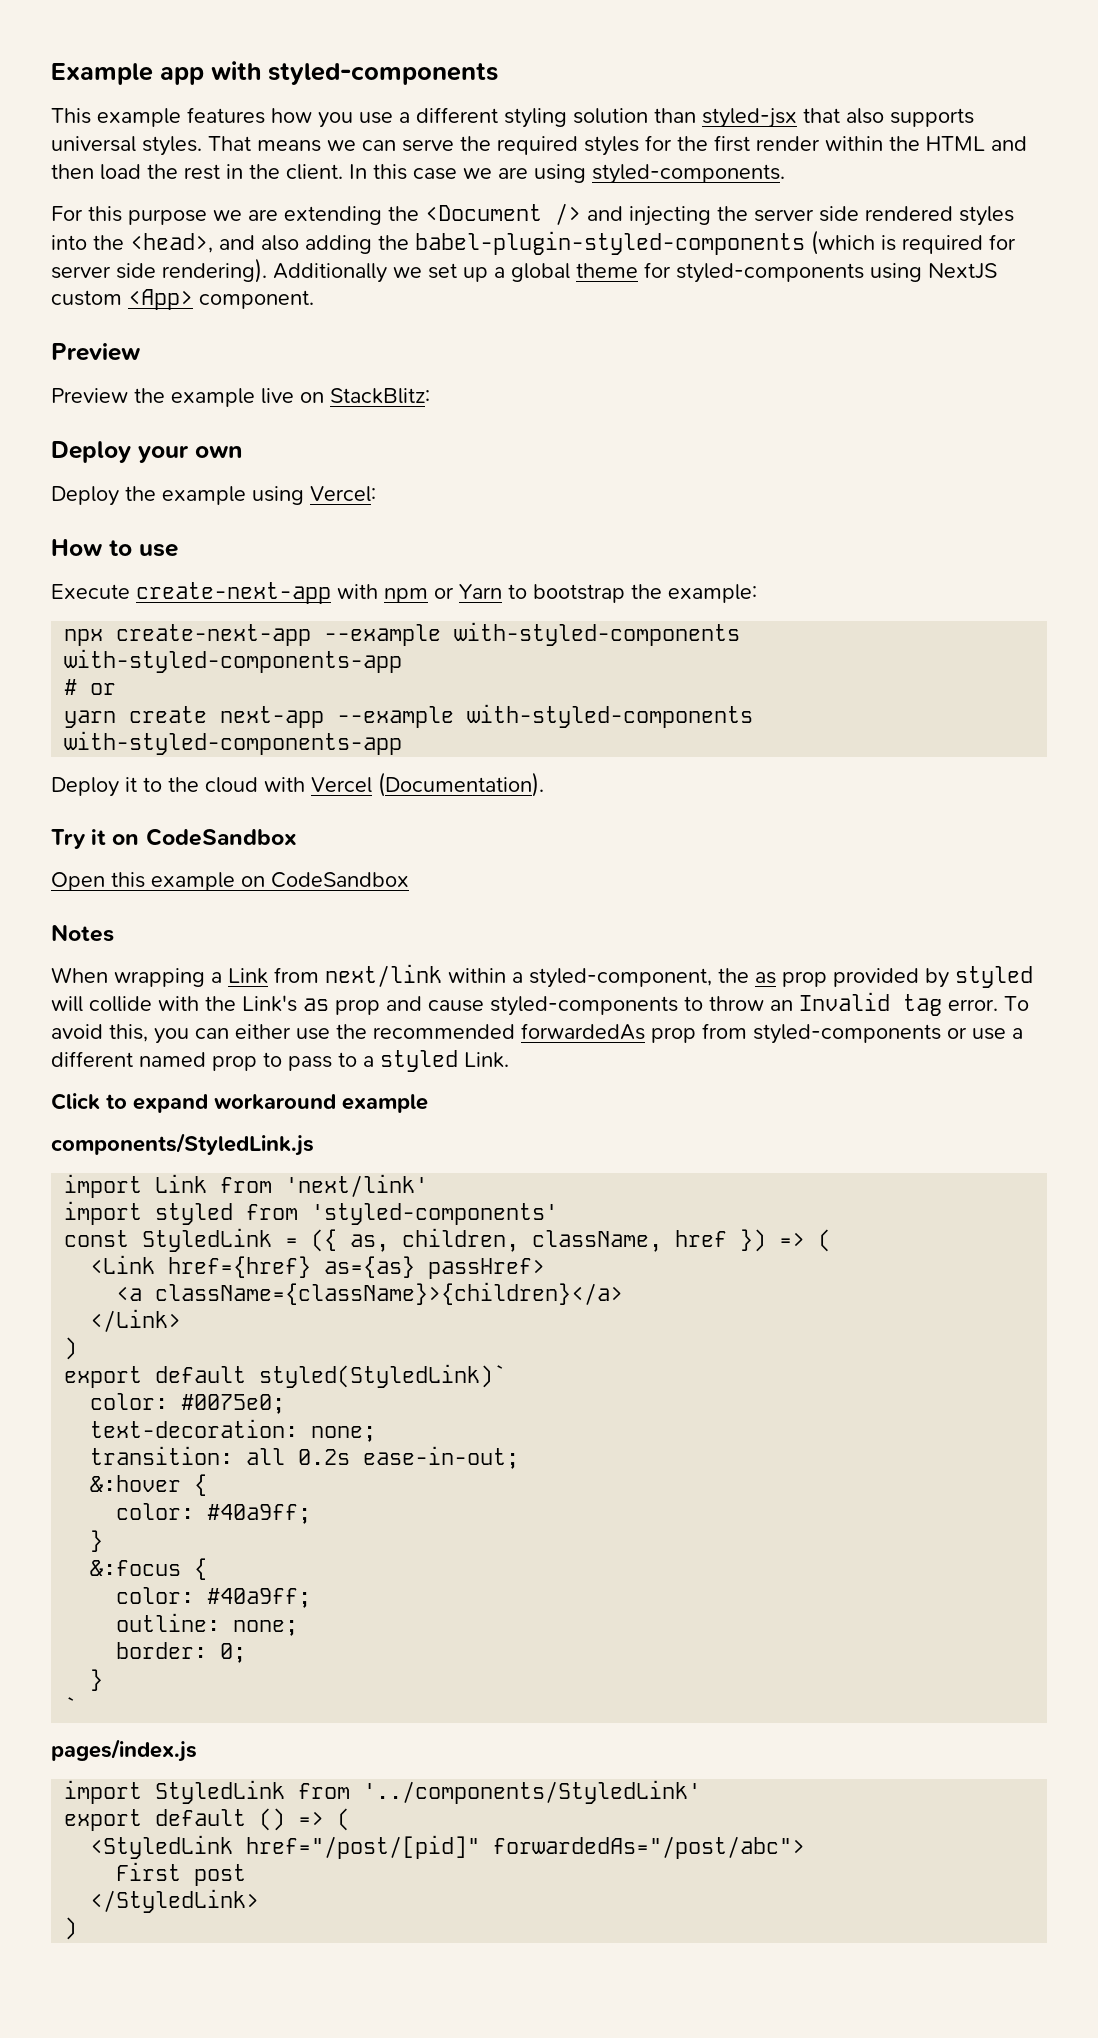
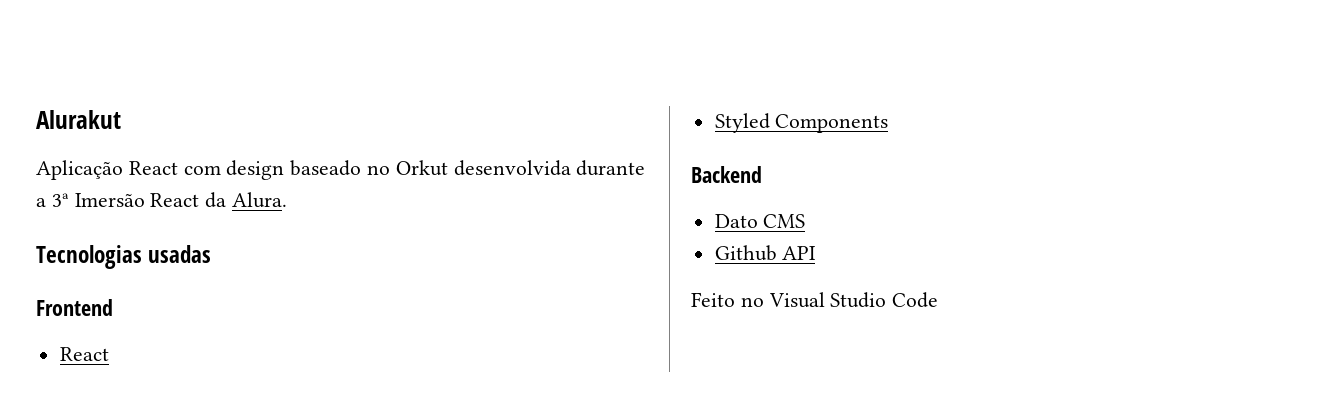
[51,61,498,85] [51,107,974,128] [51,135,1027,156] [51,164,785,184] [51,203,1014,226] [51,230,1016,255] [51,258,997,283] [51,289,314,310] [51,343,140,361] [51,388,430,407] [51,441,242,463] [51,486,376,506] [51,539,178,557] [51,582,757,604] [64,622,741,646] [64,649,403,673] [64,679,117,695] [64,704,754,728] [64,731,403,755] [51,772,544,797] [51,828,297,849] [51,872,409,891] [51,924,114,942] [51,964,1033,988] [51,992,1029,1016] [51,1023,1023,1044] [51,1050,509,1072] [51,1093,428,1113] [51,1133,314,1156] [64,1174,429,1198] [64,1201,559,1225] [64,1228,832,1252] [90,1255,546,1279] [116,1282,624,1305] [90,1309,182,1332] [64,1337,78,1360] [64,1364,507,1388] [90,1393,286,1414] [90,1419,377,1442] [90,1446,520,1469] [90,1474,208,1496] [116,1503,312,1524] [90,1530,104,1552] [90,1558,208,1580] [116,1587,312,1608] [116,1613,299,1636] [116,1642,247,1663] [90,1669,104,1691] [64,1697,78,1715] [51,1739,197,1762] [64,1780,702,1804] [64,1808,351,1831] [90,1835,806,1859] [116,1862,247,1886] [90,1889,260,1913] [64,1917,78,1940] Example app with styled-components // This example features how you use a different styling solution than styled-jsx that also supports universal styles. That means we can serve the required styles for the first render within the HTML and then load the rest in the client. In this case we are using styled-components. // For this purpose we are extending the <Document /> and injecting the server side rendered styles into the <head>, and also adding the babel-plugin-styled-components (which is required for server side rendering). Additionally we set up a global theme for styled-components using NextJS custom <App> component. // Preview // Preview the example live on StackBlitz: // Deploy your own // Deploy the example using Vercel: // How to use // Execute create-next-app with npm or Yarn to bootstrap the example: // npx create-next-app --example with-styled-components with-styled-components-app // # or // yarn create next-app --example with-styled-components with-styled-components-app // Deploy it to the cloud with Vercel (Documentation). // Try it on CodeSandbox // Open this example on CodeSandbox // Notes // When wrapping a Link from next/link within a styled-component, the as prop provided by styled will collide with the Link's as prop and cause styled-components to throw an Invalid tag error. To avoid this, you can either use the recommended forwardedAs prop from styled-components or use a different named prop to pass to a styled Link. // Click to expand workaround example // components/StyledLink.js // import Link from 'next/link' // import styled from 'styled-components' // const StyledLink = ({ as, children, className, href }) => ( // <Link href={href} as={as} passHref> // <a className={className}>{children}</a> // </Link> // ) // export default styled(StyledLink)` // color: #0075e0; // text-decoration: none; // transition: all 0.2s ease-in-out; // &:hover { // color: #40a9ff; // } // &:focus { // color: #40a9ff; // outline: none; // border: 0; // } // ` // pages/index.js // import StyledLink from '../components/StyledLink' // export default () => ( // <StyledLink href="/post/[pid]" forwardedAs="/post/abc"> // First post // </StyledLink> // ) -> [36,110,121,129] [36,160,646,180] [36,192,288,208] [36,245,212,269] [36,299,113,316] [59,347,109,361] [714,113,889,133] [691,166,762,183] [714,214,806,228] [714,245,817,261] [691,292,939,308] Alurakut // Aplicação React com design baseado no Orkut desenvolvida durante a 3ª Imersão React da Alura. // Tecnologias usadas // Frontend // React // Styled Components // Backend // Dato CMS // Github API // Feito no Visual Studio Code

